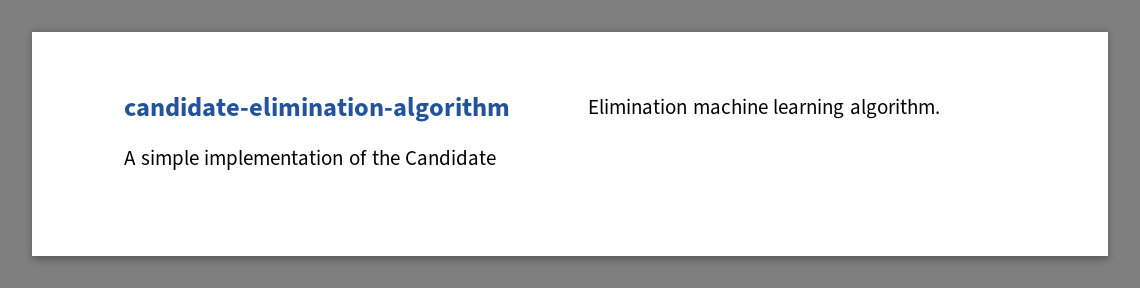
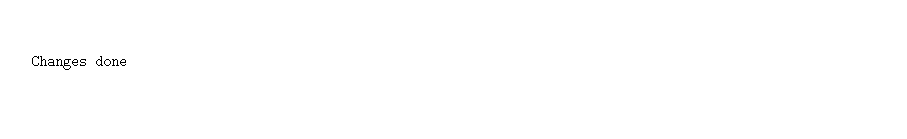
[124,97,510,122] [124,149,497,170] [588,98,941,119] candidate-elimination-algorithm // A simple implementation of the Candidate Elimination machine learning algorithm. -> [31,55,127,70] Changes done

